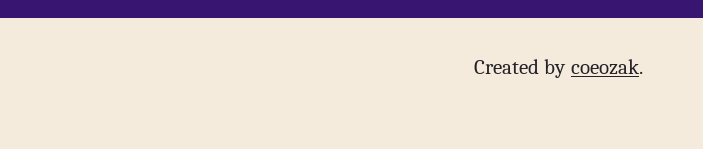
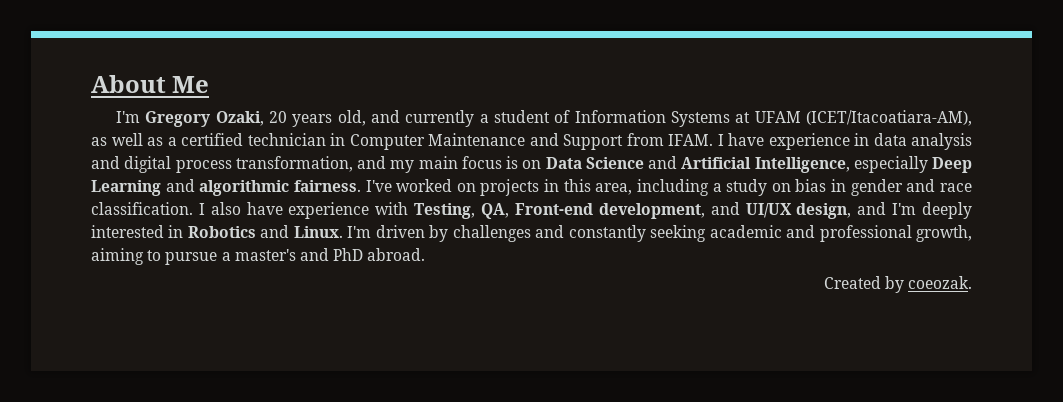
(473, 66) none -> [91,75,210,93] [116,110,973,127] [91,133,972,150] [91,156,972,173] [91,179,973,196] [91,202,973,219] [91,225,972,242] [91,248,426,265] About Me // I'm Gregory Ozaki, 20 years old, and currently a student of Information Systems at UFAM (ICET/Itacoatiara-AM), as well as a certified technician in Computer Maintenance and Support from IFAM. I have experience in data analysis and digital process transformation, and my main focus is on Data Science and Artificial Intelligence, especially Deep Learning and algorithmic fairness. I've worked on projects in this area, including a study on bias in gender and race classification. I also have experience with Testing, QA, Front-end development, and UI/UX design, and I'm deeply interested in Robotics and Linux. I'm driven by challenges and constantly seeking academic and professional growth, aiming to pursue a master's and PhD abroad. //

